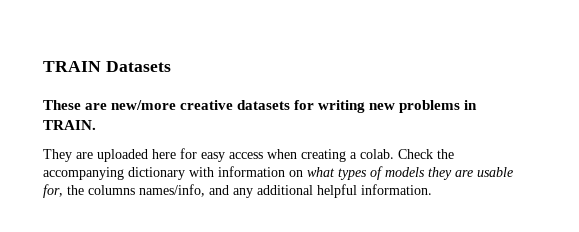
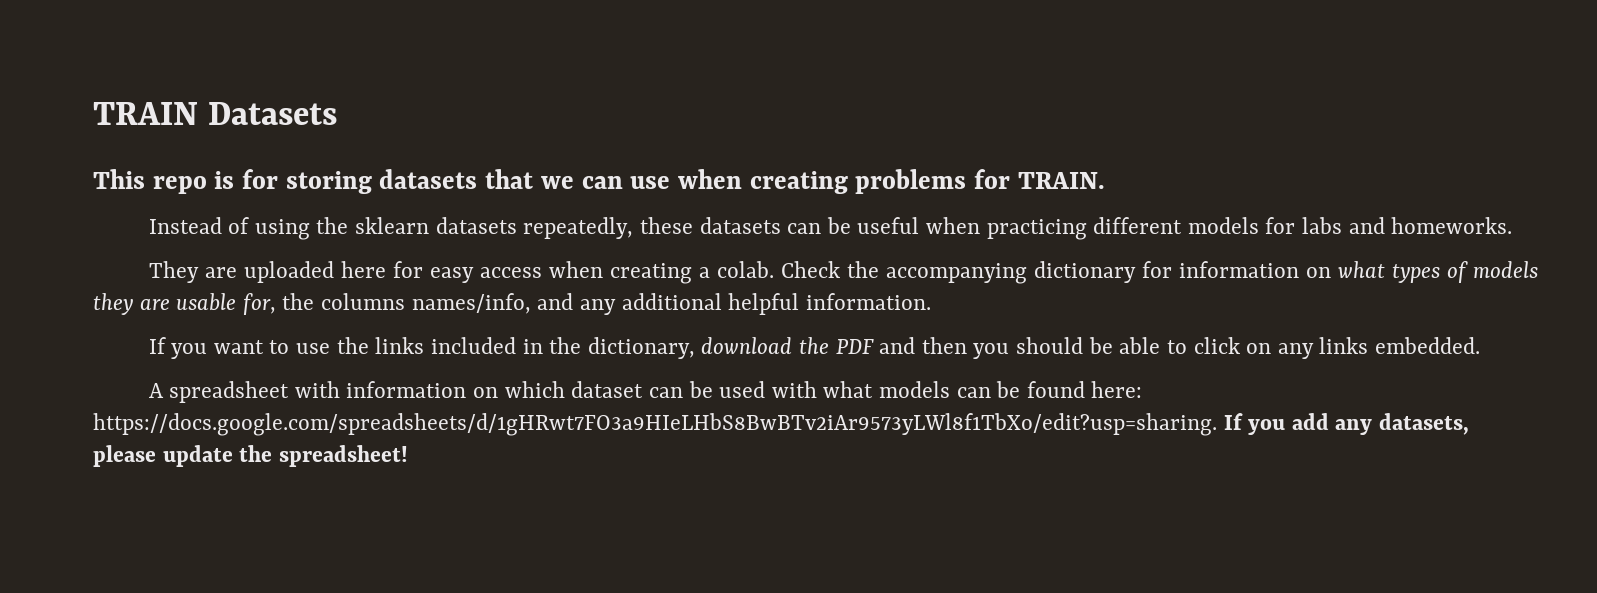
[43,100,478,113] [43,120,96,130] These are new/more creative datasets for writing new problems in TRAIN. -> [93,169,1105,194] [148,217,1513,240] This repo is for storing datasets that we can use when creating problems for TRAIN. // Instead of using the sklearn datasets repeatedly, these datasets can be useful when practicing different models for labs and homeworks.
[189,167,214,177] with -> [1141,261,1172,278] for
(432, 189) none -> [148,337,1480,359] [148,381,1143,403] [93,413,1470,436] [93,445,408,467] // If you want to use the links included in the dictionary, download the PDF and then you should be able to click on any links embedded. // A spreadsheet with information on which dataset can be used with what models can be found here: https://docs.google.com/spreadsheets/d/1gHRwt7FO3a9HIeLHbS8BwBTv2iAr9573yLWl8f1TbXo/edit?usp=sharing. If you add any datasets, please update the spreadsheet!

